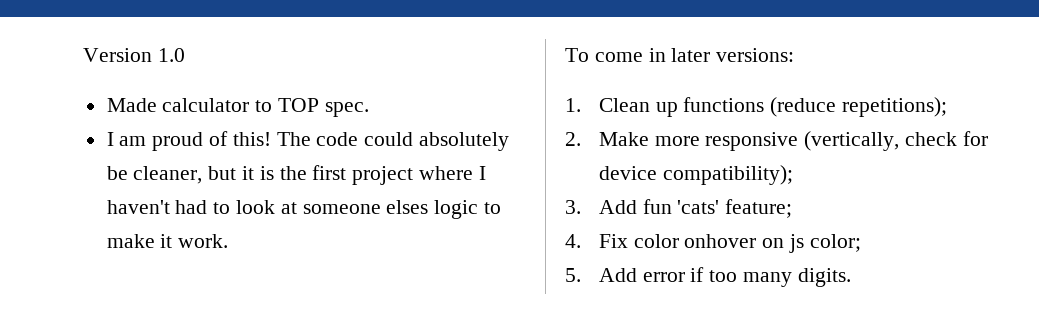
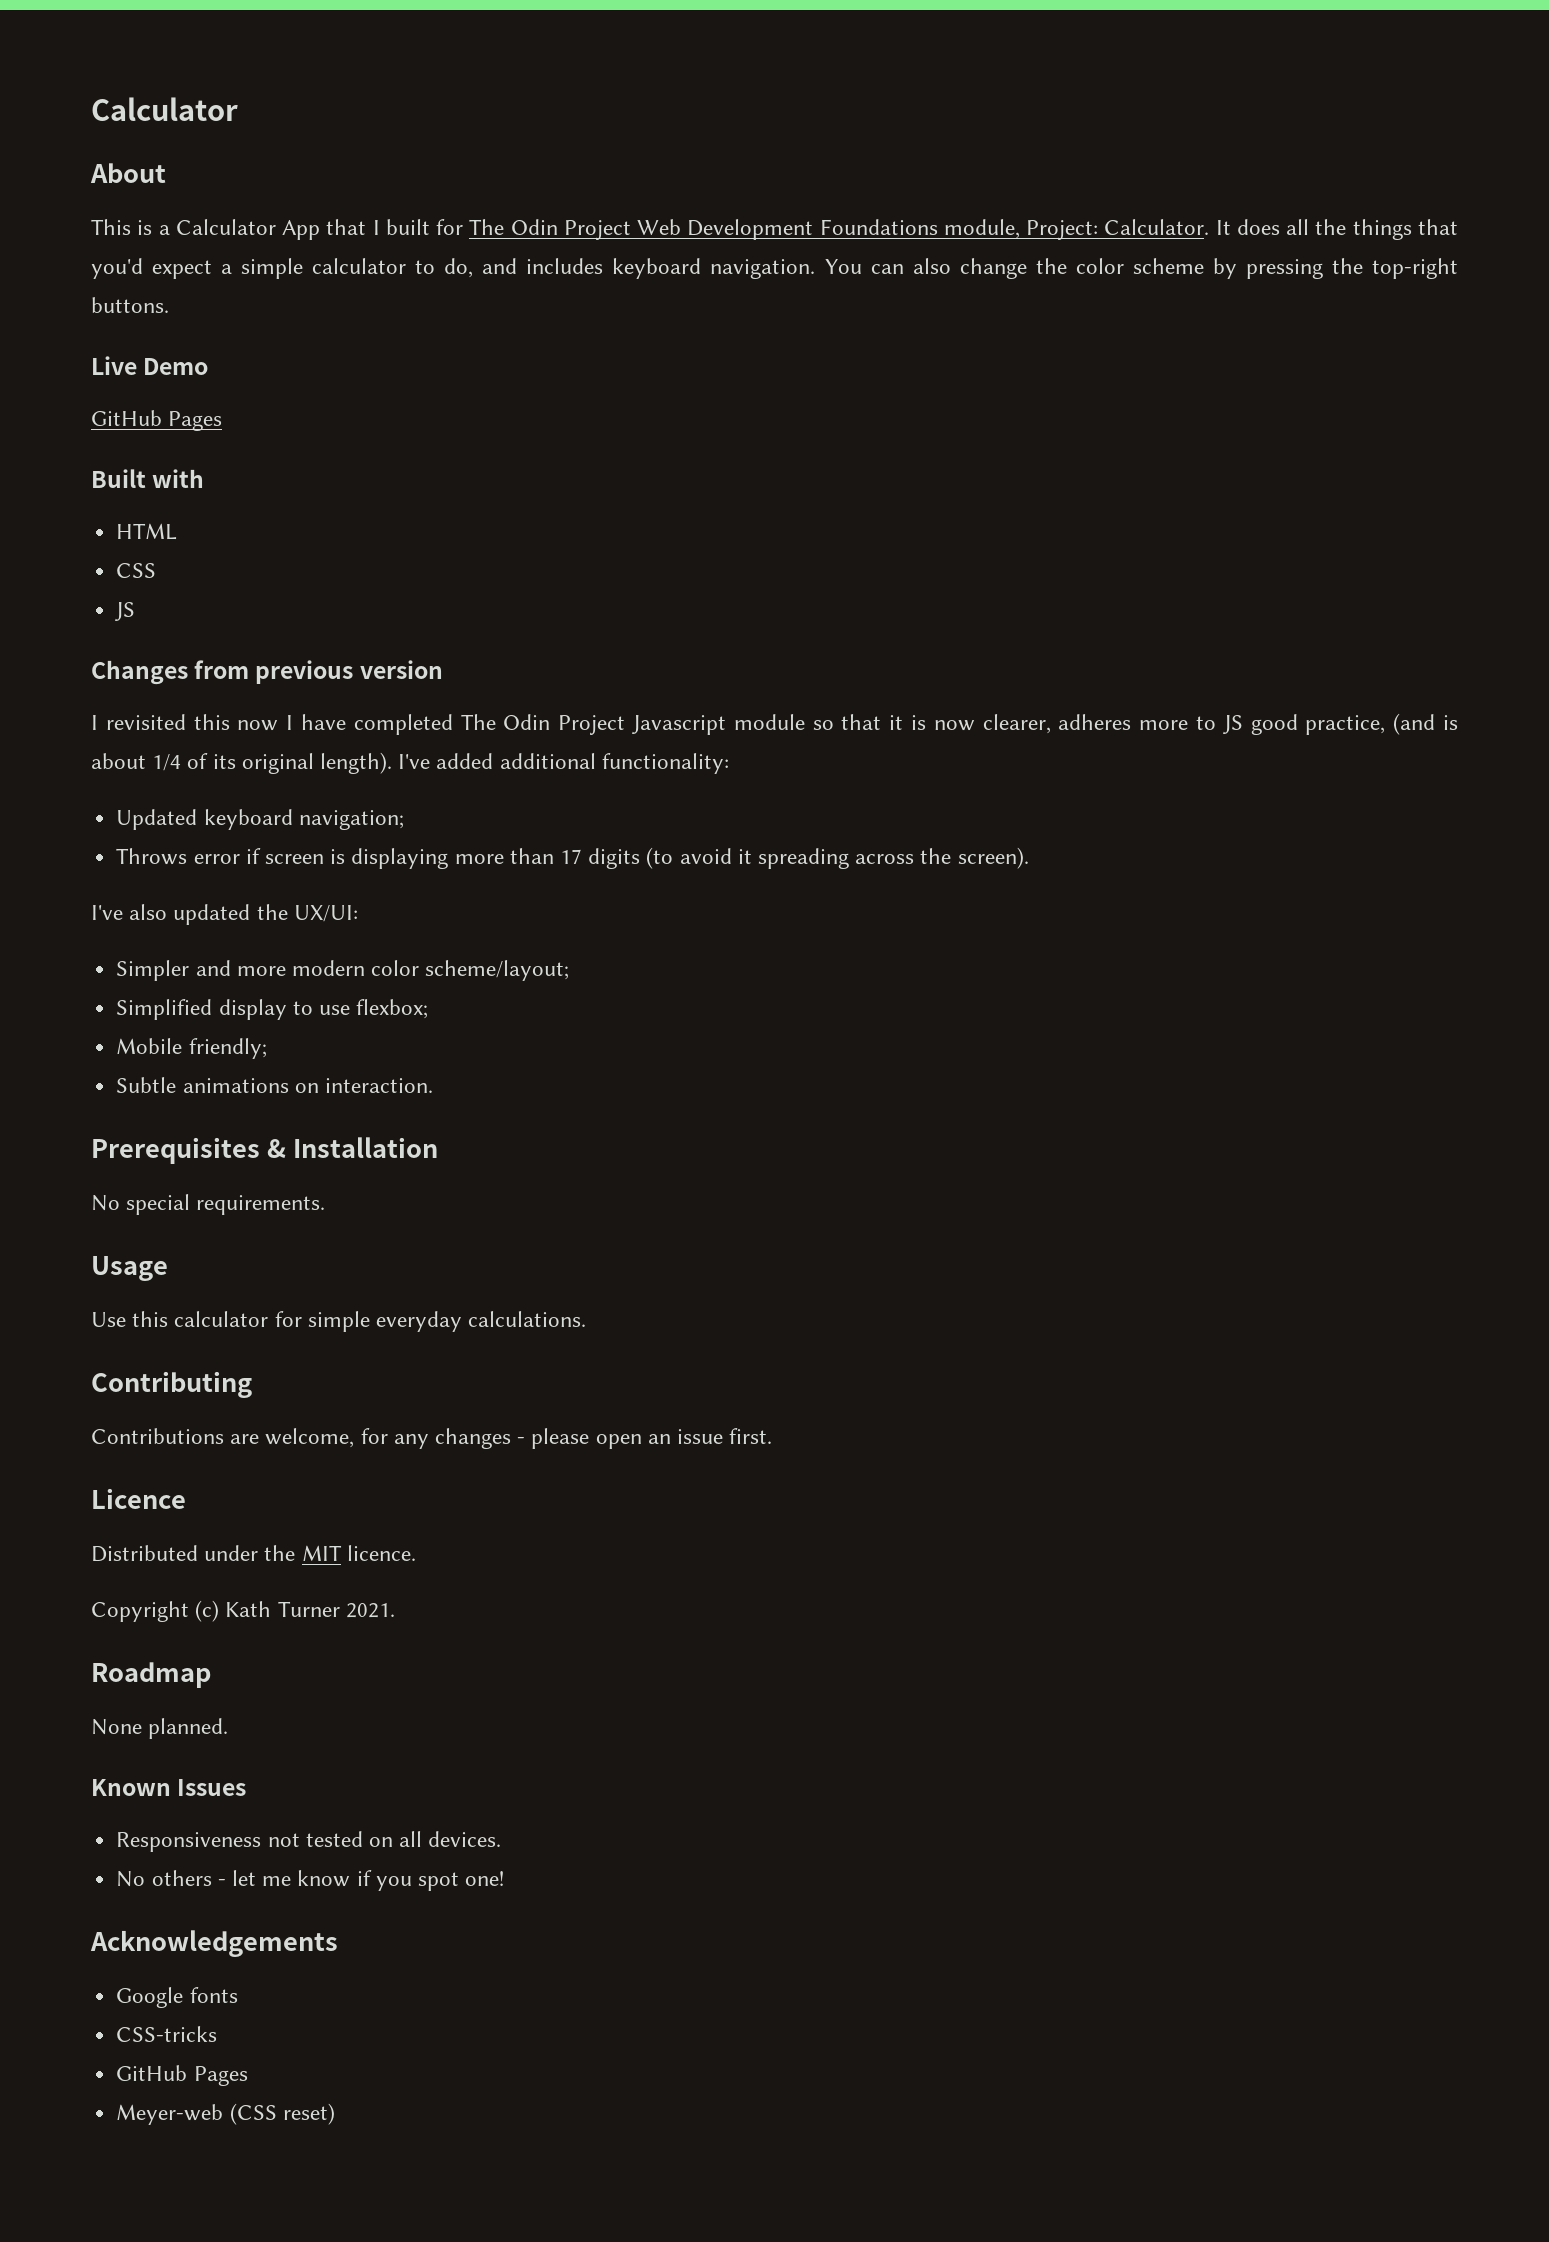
[83,48,185,62] [106,98,369,117] [106,131,510,151] [106,165,486,185] [106,200,502,219] [106,234,229,248] [565,48,795,62] [565,97,948,117] [565,131,988,151] [598,165,793,185] [565,199,793,218] [565,234,861,253] [565,267,851,287] Version 1.0 // Made calculator to TOP spec. // I am proud of this! The code could absolutely be cleaner, but it is the first project where I haven't had to look at someone elses logic to make it work. // To come in later versions: // 1. Clean up functions (reduce repetitions); // 2. Make more responsive (vertically, check for device compatibility); // 3. Add fun 'cats' feature; // 4. Fix color onhover on js color; // 5. Add error if too many digits. -> [91,97,238,121] [90,163,166,183] [91,219,1459,240] [91,258,1458,279] [91,297,169,313] [91,356,209,375] [91,410,223,431] [91,469,205,488] [116,523,178,540] [116,563,157,578] [115,602,136,621] [91,660,443,685] [91,713,1458,735] [91,752,729,774] [116,809,404,830] [116,847,1029,869] [91,904,358,925] [116,960,570,981] [116,999,429,1020] [116,1038,267,1059] [116,1077,433,1093] [91,1137,438,1164] [91,1194,326,1215] [91,1256,168,1281] [91,1311,587,1332] [91,1371,252,1398] [91,1428,773,1449] [91,1488,186,1509] [91,1545,416,1562] [91,1600,395,1622] [91,1662,211,1688] [91,1718,229,1739] [91,1779,247,1796] [116,1831,502,1852] [116,1870,505,1891] [90,1930,338,1957] [116,1987,238,2008] [116,2026,218,2042] [116,2065,248,2086] [116,2103,335,2125] Calculator // About // This is a Calculator App that I built for The Odin Project Web Development Foundations module, Project: Calculator. It does all the things that you'd expect a simple calculator to do, and includes keyboard navigation. You can also change the color scheme by pressing the top-right buttons. // Live Demo // GitHub Pages // Built with // HTML // CSS // JS // Changes from previous version // I revisited this now I have completed The Odin Project Javascript module so that it is now clearer, adheres more to JS good practice, (and is about 1/4 of its original length). I've added additional functionality: // Updated keyboard navigation; // Throws error if screen is displaying more than 17 digits (to avoid it spreading across the screen). // I've also updated the UX/UI: // Simpler and more modern color scheme/layout; // Simplified display to use flexbox; // Mobile friendly; // Subtle animations on interaction. // Prerequisites & Installation // No special requirements. // Usage // Use this calculator for simple everyday calculations. // Contributing // Contributions are welcome, for any changes - please open an issue first. // Licence // Distributed under the MIT licence. // Copyright (c) Kath Turner 2021. // Roadmap // None planned. // Known Issues // Responsiveness not tested on all devices. // No others - let me know if you spot one! // Acknowledgements // Google fonts // CSS-tricks // GitHub Pages // Meyer-web (CSS reset)

